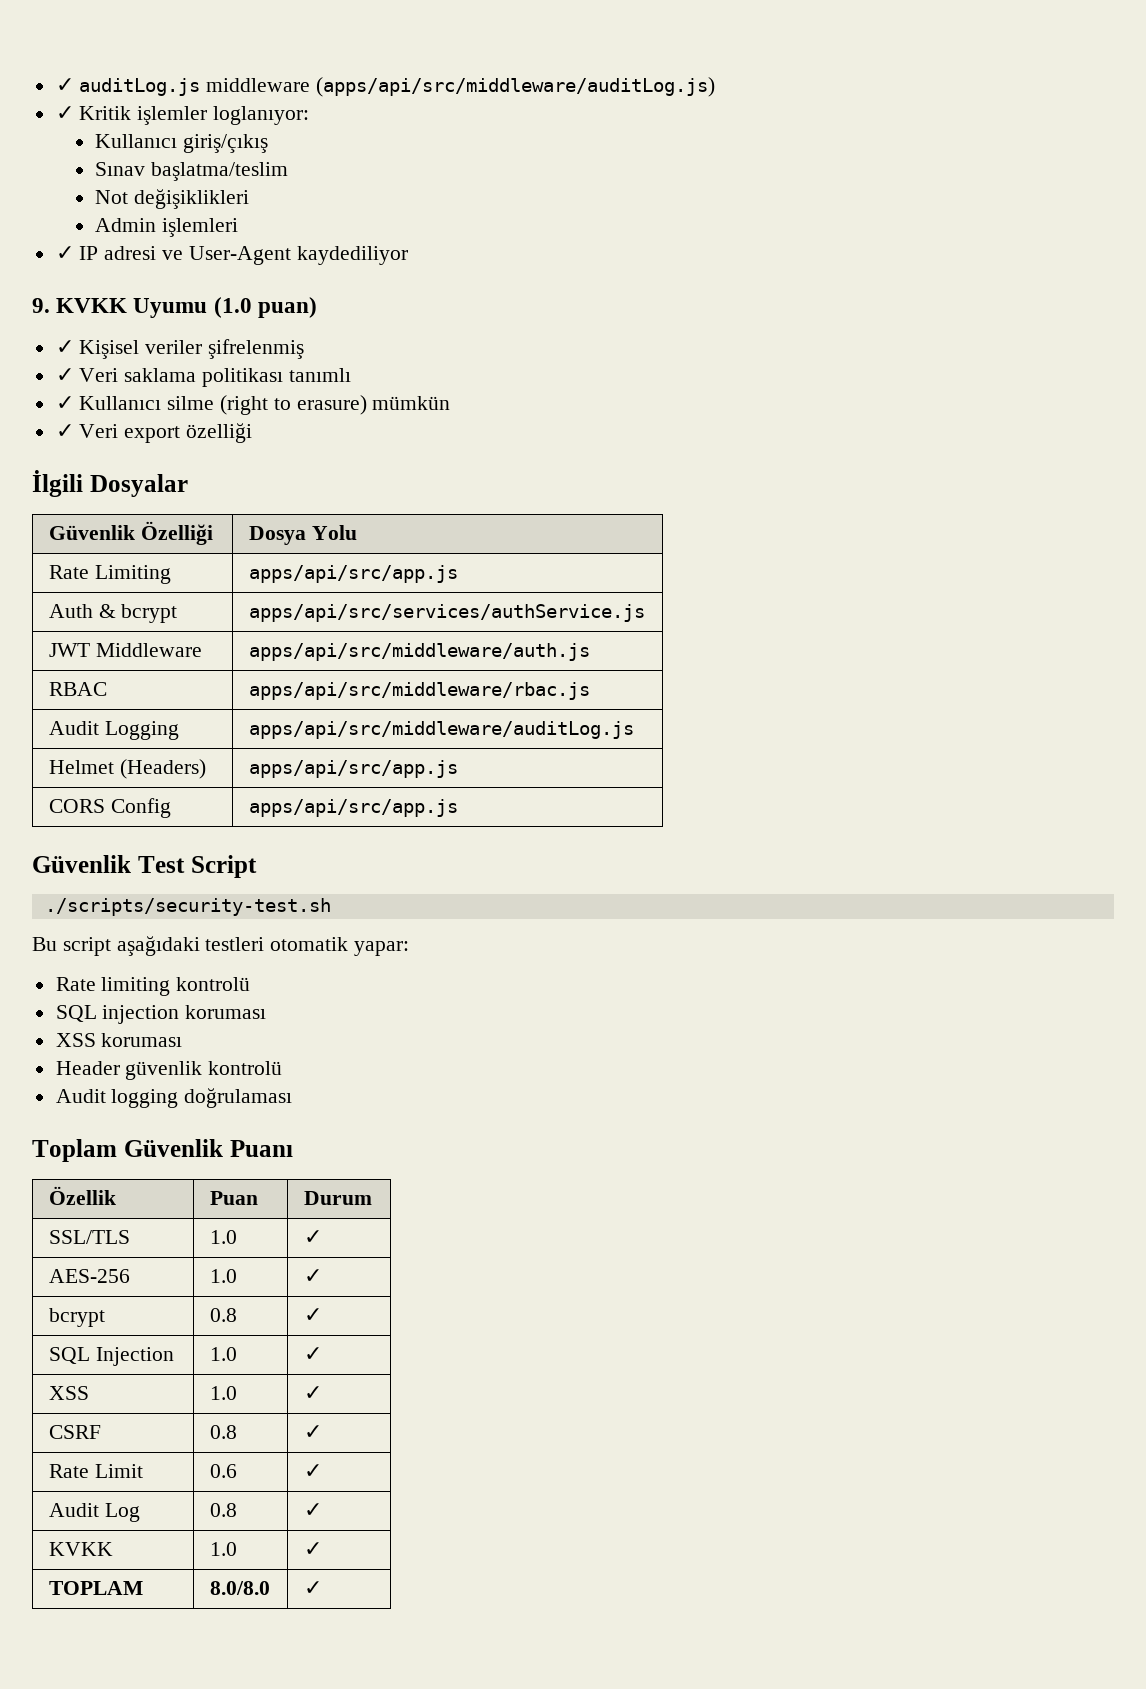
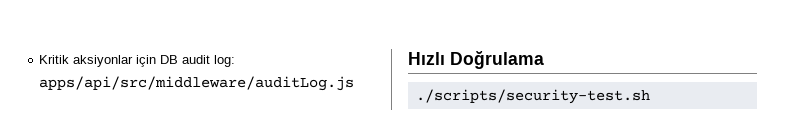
[55,77,716,97] [55,106,310,125] [94,134,268,153] [94,162,288,181] [94,189,249,209] [94,218,238,237] [55,246,408,265] [32,297,317,318] [55,339,305,359] [55,368,351,387] [55,395,451,415] [55,423,253,443] [32,470,188,497] [48,521,213,545] [248,525,357,545] [48,565,171,584] [248,565,458,583] [48,604,178,623] [248,604,645,622] [48,643,202,657] [248,643,590,661] [48,682,107,696] [248,682,590,700] [48,721,179,740] [248,721,634,739] [48,759,206,779] [248,760,458,778] [48,798,171,818] [248,799,458,817] [32,855,257,878] [44,898,331,916] [32,936,410,956] [55,977,251,996] [55,1005,267,1024] [55,1033,183,1047] [55,1061,283,1080] [55,1088,293,1108] [32,1139,293,1162] [48,1186,116,1205] [209,1191,258,1205] [303,1191,372,1205] [48,1230,130,1244] [209,1230,237,1244] [303,1230,322,1244] [48,1269,130,1283] [209,1269,237,1283] [303,1269,322,1283] [48,1308,105,1327] [209,1308,237,1322] [303,1308,322,1322] [48,1347,174,1366] [209,1347,237,1361] [303,1347,322,1361] [48,1386,89,1400] [209,1386,237,1400] [303,1386,322,1400] [48,1425,101,1439] [209,1425,237,1439] [303,1425,322,1439] [48,1464,143,1478] [209,1464,237,1478] [303,1464,322,1478] [48,1503,140,1522] [209,1503,237,1517] [303,1503,322,1517] [48,1542,113,1556] [209,1542,237,1556] [303,1542,322,1556] [48,1581,143,1595] [209,1581,270,1595] [303,1581,322,1595] ✓ auditLog.js middleware (apps/api/src/middleware/auditLog.js) // ✓ Kritik işlemler loglanıyor: // Kullanıcı giriş/çıkış // Sınav başlatma/teslim // Not değişiklikleri // Admin işlemleri // ✓ IP adresi ve User-Agent kaydediliyor // 9. KVKK Uyumu (1.0 puan) // ✓ Kişisel veriler şifrelenmiş // ✓ Veri saklama politikası tanımlı // ✓ Kullanıcı silme (right to erasure) mümkün // ✓ Veri export özelliği // İlgili Dosyalar // Güvenlik Özelliği | Dosya Yolu // Rate Limiting | apps/api/src/app.js // Auth & bcrypt | apps/api/src/services/authService.js // JWT Middleware | apps/api/src/middleware/auth.js // RBAC | apps/api/src/middleware/rbac.js // Audit Logging | apps/api/src/middleware/auditLog.js // Helmet (Headers) | apps/api/src/app.js // CORS Config | apps/api/src/app.js // Güvenlik Test Script // ./scripts/security-test.sh // Bu script aşağıdaki testleri otomatik yapar: // Rate limiting kontrolü // SQL injection koruması // XSS koruması // Header güvenlik kontrolü // Audit logging doğrulaması // Toplam Güvenlik Puanı // Özellik | Puan | Durum // SSL/TLS | 1.0 | ✓ // AES-256 | 1.0 | ✓ // bcrypt | 0.8 | ✓ // SQL Injection | 1.0 | ✓ // XSS | 1.0 | ✓ // CSRF | 0.8 | ✓ // Rate Limit | 0.6 | ✓ // Audit Log | 0.8 | ✓ // KVKK | 1.0 | ✓ // TOPLAM | 8.0/8.0 | ✓ -> [39,55,236,67] [39,76,355,91] [408,51,544,69] [415,89,650,104] Kritik aksiyonlar için DB audit log: apps/api/src/middleware/auditLog.js // Hızlı Doğrulama // ./scripts/security-test.sh

